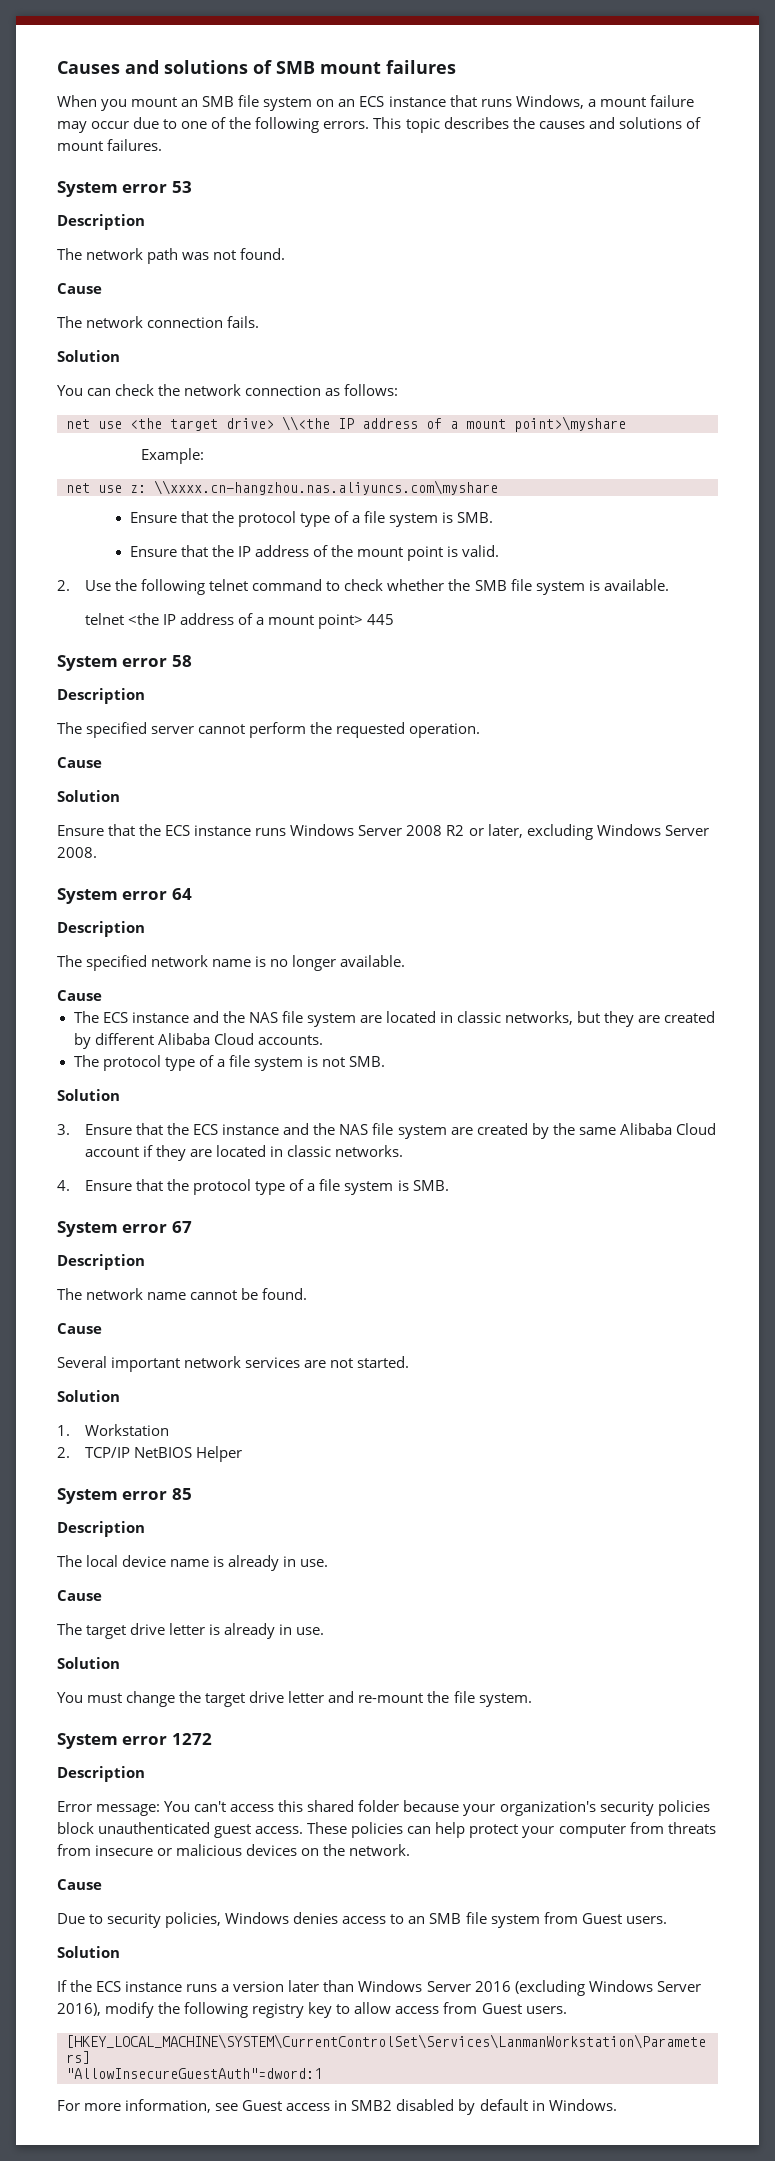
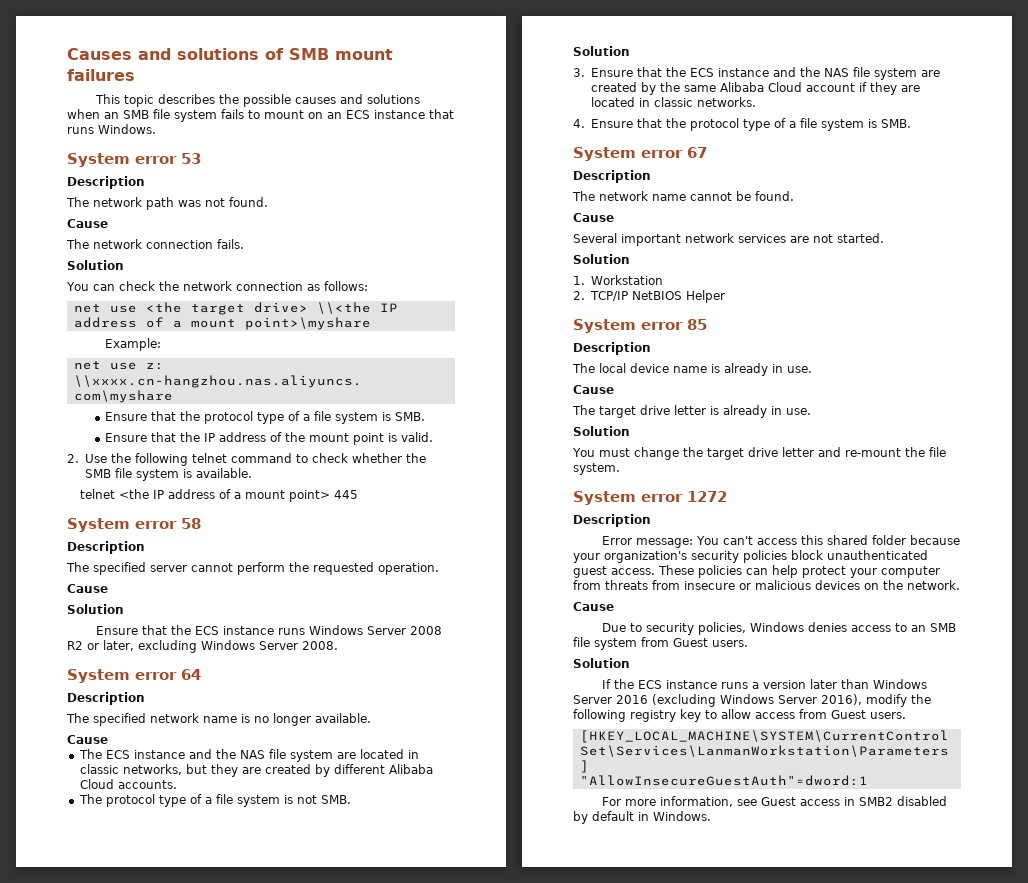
[57,95,313,111] When you mount an SMB file system -> [94,94,420,107] [67,109,304,122] This topic describes the possible causes and solutions when an SMB file system fails to mount
[515,95,694,109] [57,117,701,133] [57,139,163,151] Windows, a mount failure may occur due to one of the following errors. This topic describes the causes and solutions of mount failures. -> [98,124,156,134] Windows.

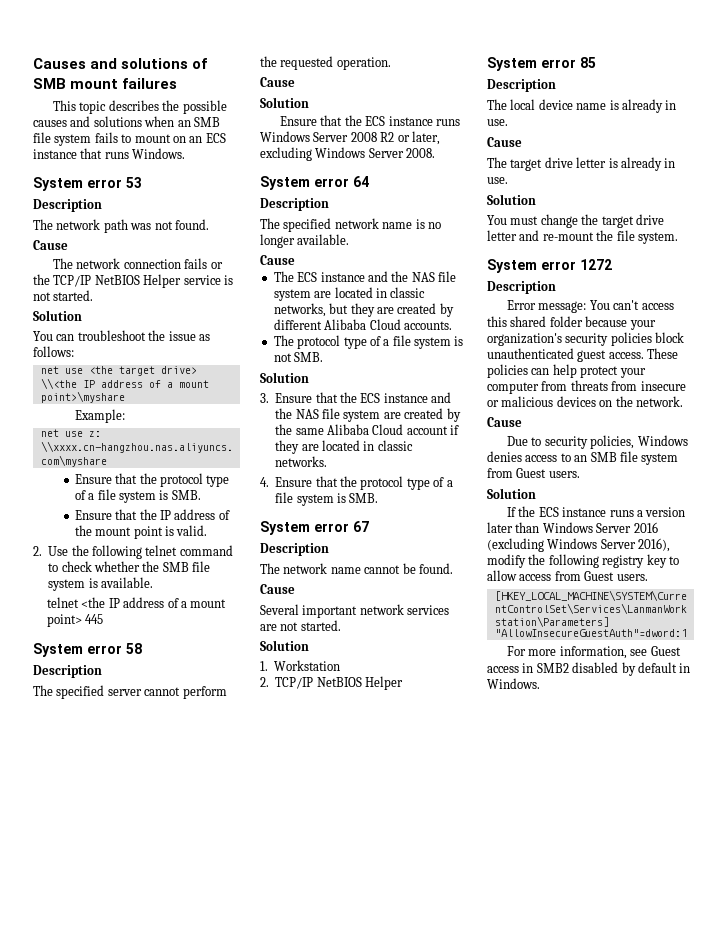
[217,239,244,249] fails. -> [184,258,223,269] [33,274,233,288] [33,290,94,301] fails or the TCP/IP NetBIOS Helper service is not started.
[118,281,303,291] check the network connection -> [77,330,196,341] troubleshoot the issue

